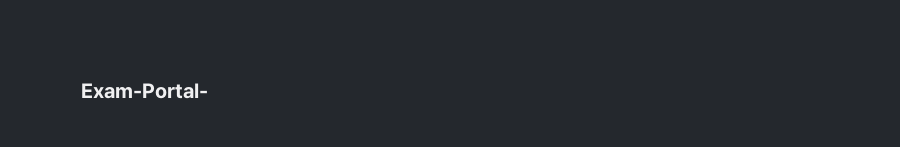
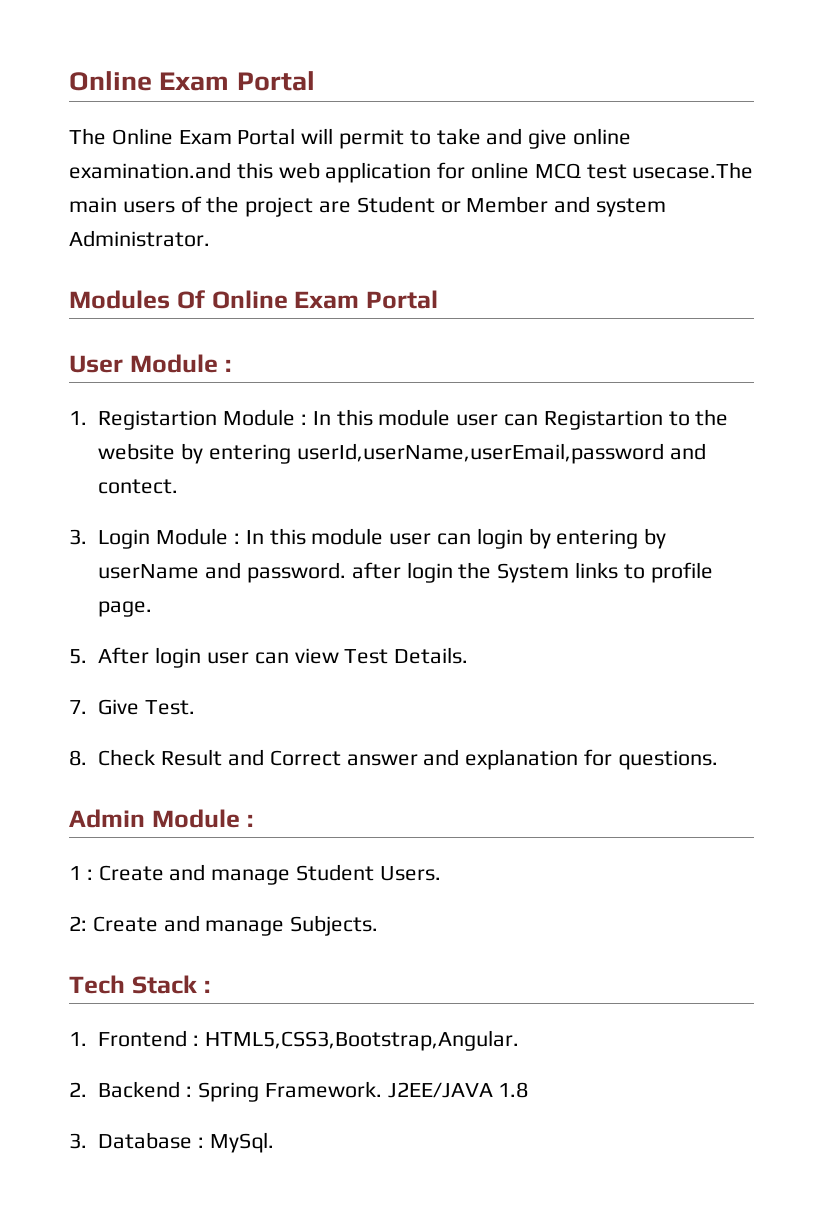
[81,83,208,99] Exam-Portal- -> [69,71,315,91] [69,128,632,149] [69,162,754,183] [69,196,667,217] [69,230,210,247] [69,290,438,309] [69,354,231,373] [69,409,729,430] [98,443,706,464] [98,479,179,494] [69,528,667,549] [98,562,713,583] [98,601,153,617] [69,647,469,668] [69,699,196,715] [69,749,718,770] [69,809,253,828] [69,864,441,885] [69,915,379,936] [69,975,210,994] [69,1030,519,1051] [69,1081,529,1102] [69,1132,274,1153] Online Exam Portal // The Online Exam Portal will permit to take and give online examination.and this web application for online MCQ test usecase.The main users of the project are Student or Member and system Administrator. // Modules Of Online Exam Portal // User Module : // 1. Registartion Module : In this module user can Registartion to the website by entering userId,userName,userEmail,password and contect. // 3. Login Module : In this module user can login by entering by userName and password. after login the System links to profile page. // 5. After login user can view Test Details. // 7. Give Test. // 8. Check Result and Correct answer and explanation for questions. // Admin Module : // 1 : Create and manage Student Users. // 2: Create and manage Subjects. // Tech Stack : // 1. Frontend : HTML5,CSS3,Bootstrap,Angular. // 2. Backend : Spring Framework. J2EE/JAVA 1.8 // 3. Database : MySql.

